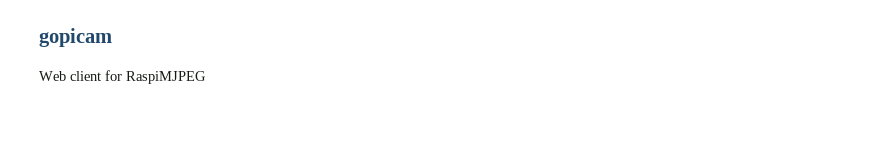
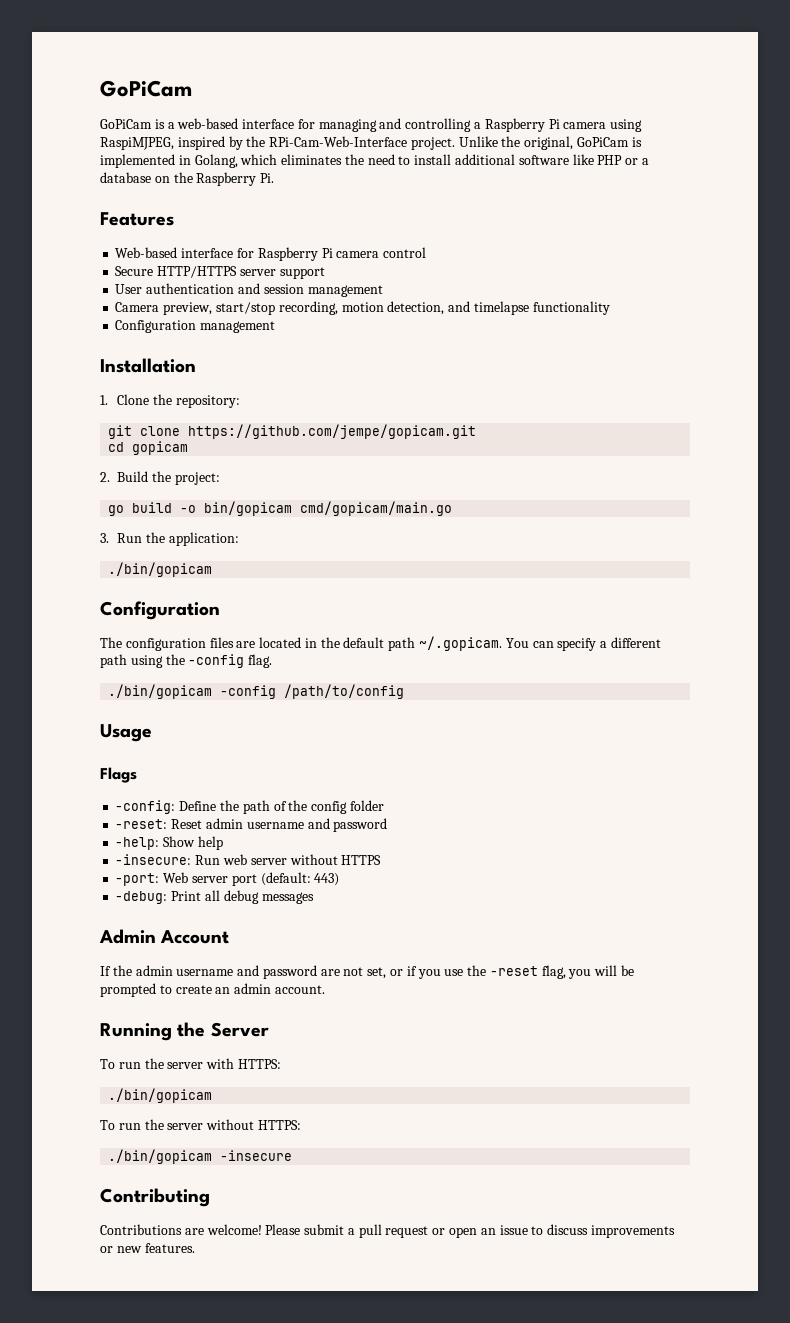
[39,28,112,47] [39,70,206,84] gopicam // Web client for RaspiMJPEG -> [100,80,192,97] [100,118,643,132] [100,136,642,150] [100,154,649,168] [100,172,275,186] [100,212,174,226] [115,247,427,261] [115,266,325,279] [115,283,383,297] [115,301,610,315] [115,320,276,333] [100,358,196,373] [100,394,240,408] [108,424,477,439] [108,441,189,455] [100,471,220,485] [108,501,453,516] [100,532,239,546] [108,562,213,577] [100,601,220,620] [100,636,661,651] [100,654,273,668] [108,684,405,699] [100,724,152,742] [100,767,137,783] [115,800,384,814] [115,818,388,832] [115,836,223,850] [115,854,382,865] [115,872,340,886] [115,890,314,904] [99,929,230,944] [100,965,635,979] [100,983,325,997] [100,1022,269,1041] [100,1058,281,1069] [108,1088,213,1103] [100,1119,301,1130] [108,1149,293,1164] [100,1188,210,1207] [100,1224,675,1238] [100,1243,195,1253] GoPiCam // GoPiCam is a web-based interface for managing and controlling a Raspberry Pi camera using RaspiMJPEG, inspired by the RPi-Cam-Web-Interface project. Unlike the original, GoPiCam is implemented in Golang, which eliminates the need to install additional software like PHP or a database on the Raspberry Pi. // Features // Web-based interface for Raspberry Pi camera control // Secure HTTP/HTTPS server support // User authentication and session management // Camera preview, start/stop recording, motion detection, and timelapse functionality // Configuration management // Installation // 1. Clone the repository: // git clone https://github.com/jempe/gopicam.git // cd gopicam // 2. Build the project: // go build -o bin/gopicam cmd/gopicam/main.go // 3. Run the application: // ./bin/gopicam // Configuration // The configuration files are located in the default path ~/.gopicam. You can specify a different path using the -config flag. // ./bin/gopicam -config /path/to/config // Usage // Flags // -config: Define the path of the config folder // -reset: Reset admin username and password // -help: Show help // -insecure: Run web server without HTTPS // -port: Web server port (default: 443) // -debug: Print all debug messages // Admin Account // If the admin username and password are not set, or if you use the -reset flag, you will be prompted to create an admin account. // Running the Server // To run the server with HTTPS: // ./bin/gopicam // To run the server without HTTPS: // ./bin/gopicam -insecure // Contributing // Contributions are welcome! Please submit a pull request or open an issue to discuss improvements or new features.

